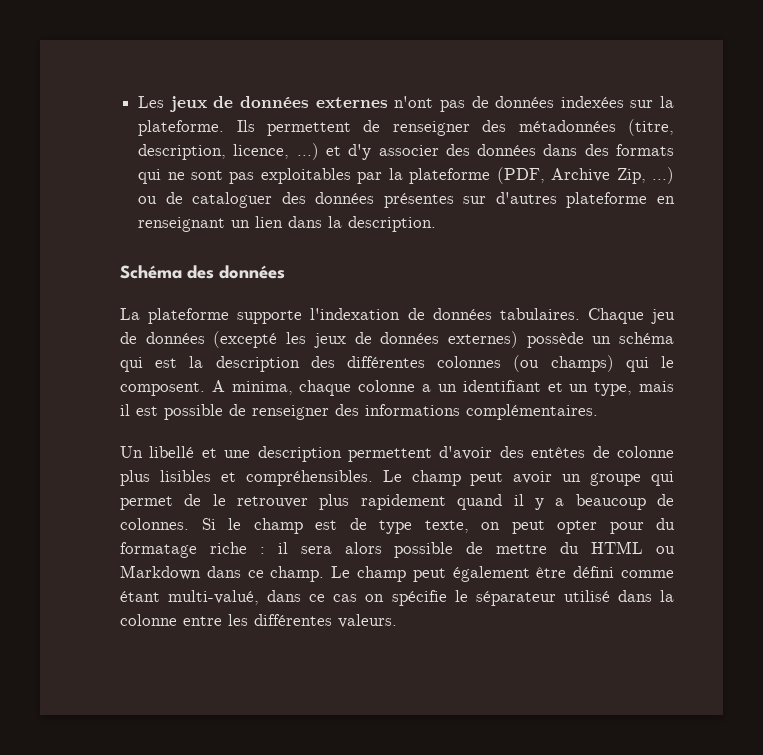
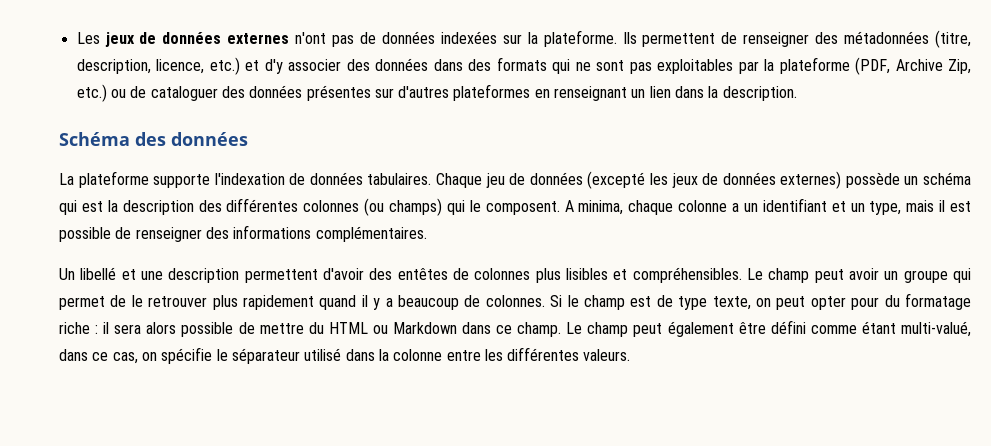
[296,143,319,160] ...) -> [209,57,240,75] etc.)
[652,167,674,184] ...) -> [76,84,107,102] etc.)
[566,192,648,208] plateforme -> [453,84,531,101] plateformes
[616,446,674,458] colonne -> [474,268,531,280] colonnes
[333,594,358,602] cas -> [112,352,138,364] cas,

